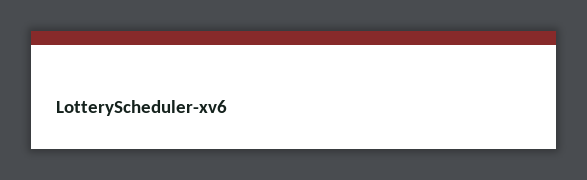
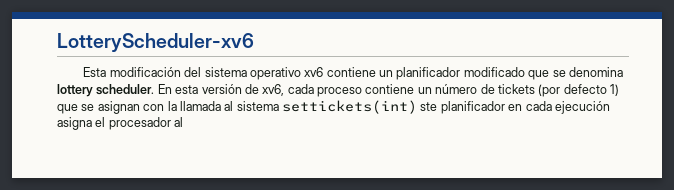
(227, 108) none -> [83,67,623,80] [57,84,619,97] [57,100,610,114] [57,117,184,130] // Esta modificación del sistema operativo xv6 contiene un planificador modificado que se denomina lottery scheduler. En esta versión de xv6, cada proceso contiene un número de tickets (por defecto 1) que se asignan con la llamada al sistema settickets(int) ste planificador en cada ejecución asigna el procesador al

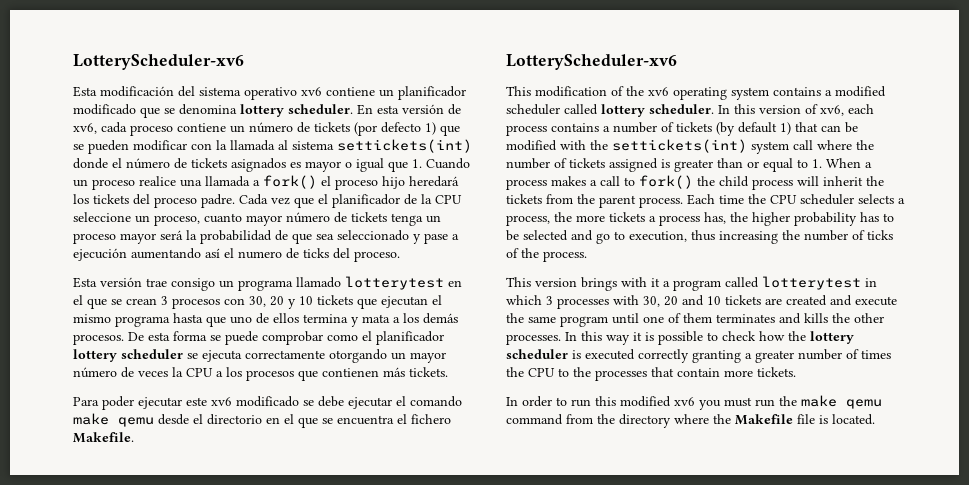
[97,101,140,114] asignan -> [88,140,187,154] pueden modificar
[420,101,610,114] [57,117,184,130] ste planificador en cada ejecución asigna el procesador al -> [73,158,470,172] [73,175,459,190] [73,194,462,208] [73,212,441,226] [73,230,459,244] [73,248,400,262] [73,276,462,291] [73,295,442,309] [73,313,458,327] [73,331,444,345] [73,349,446,363] [73,367,448,381] [73,396,462,410] [73,413,451,428] [73,432,134,443] [506,54,677,70] [506,86,886,100] [506,104,874,117] [506,122,858,136] [506,139,874,154] [506,158,872,172] [506,175,884,190] [506,194,905,208] [506,212,894,226] [506,230,893,244] [506,248,587,262] [506,276,877,291] [506,295,897,309] [506,313,884,327] [506,331,854,345] [506,349,891,363] [506,367,796,381] [506,395,882,410] [506,414,875,428] donde el número de tickets asignados es mayor o igual que 1. Cuando un proceso realice una llamada a fork() el proceso hijo heredará los tickets del proceso padre. Cada vez que el planificador de la CPU seleccione un proceso, cuanto mayor número de tickets tenga un proceso mayor será la probabilidad de que sea seleccionado y pase a ejecución aumentando así el numero de ticks del proceso. // Esta versión trae consigo un programa llamado lotterytest en el que se crean 3 procesos con 30, 20 y 10 tickets que ejecutan el mismo programa hasta que uno de ellos termina y mata a los demás procesos. De esta forma se puede comprobar como el planificador lottery scheduler se ejecuta correctamente otorgando un mayor número de veces la CPU a los procesos que contienen más tickets. // Para poder ejecutar este xv6 modificado se debe ejecutar el comando make qemu desde el directorio en el que se encuentra el fichero Makefile. // LotteryScheduler-xv6 // This modification of the xv6 operating system contains a modified scheduler called lottery scheduler. In this version of xv6, each process contains a number of tickets (by default 1) that can be modified with the settickets(int) system call where the number of tickets assigned is greater than or equal to 1. When a process makes a call to fork() the child process will inherit the tickets from the parent process. Each time the CPU scheduler selects a process, the more tickets a process has, the higher probability has to be selected and go to execution, thus increasing the number of ticks of the process. // This version brings with it a program called lotterytest in which 3 processes with 30, 20 and 10 tickets are created and execute the same program until one of them terminates and kills the other processes. In this way it is possible to check how the lottery scheduler is executed correctly granting a greater number of times the CPU to the processes that contain more tickets. // In order to run this modified xv6 you must run the make qemu command from the directory where the Makefile file is located.

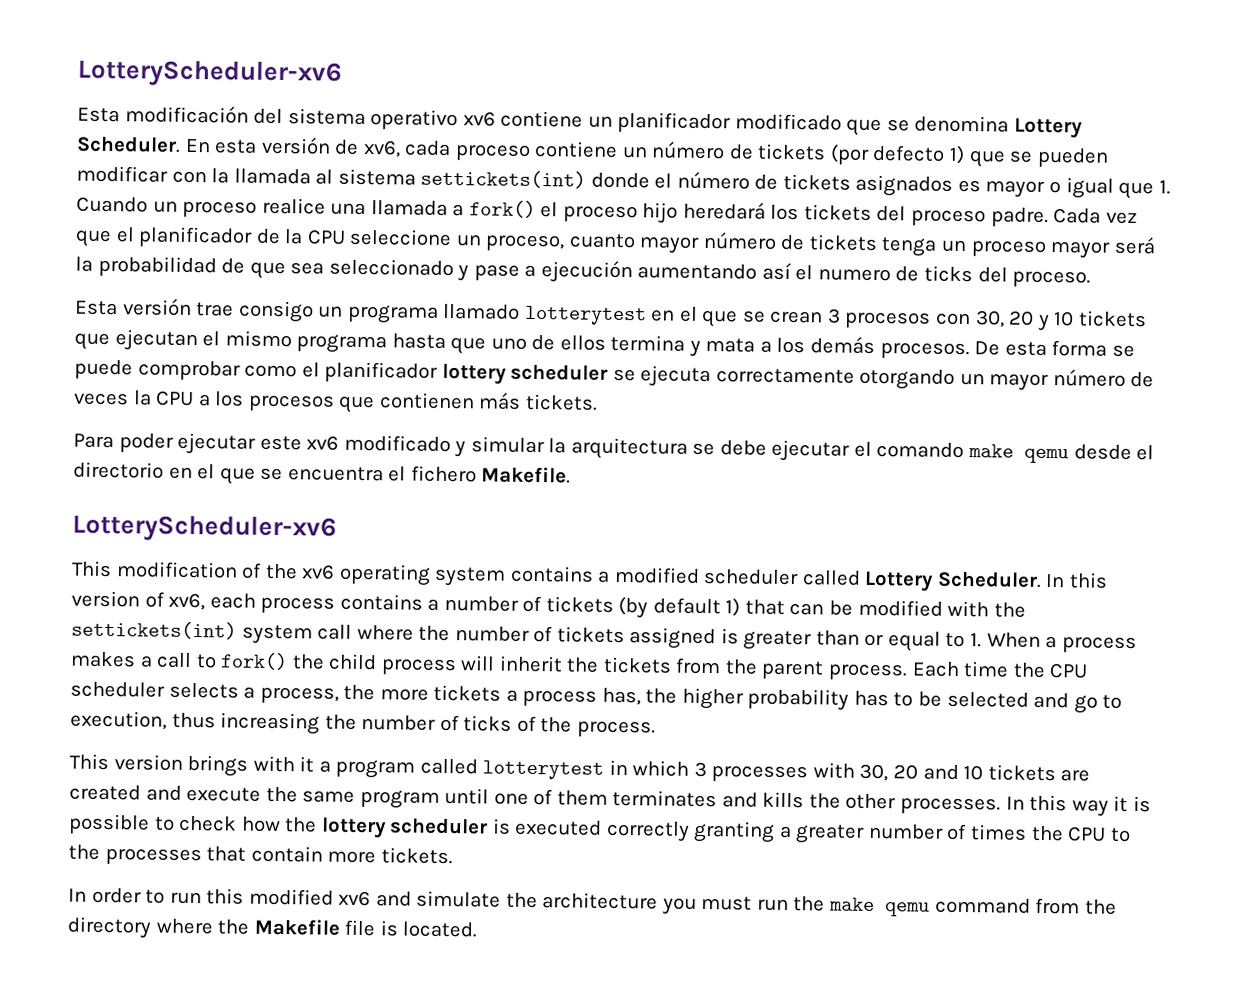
[240,104,353,117] lottery scheduler. -> [1013,117,1083,139] [76,135,181,153] Lottery Scheduler.
(299, 401) none -> [454,436,688,460] y simular la arquitectura
[601,104,714,117] lottery scheduler. -> [864,570,1042,592] Lottery Scheduler.
(695, 401) none -> [375,890,659,910] and simulate the architecture

